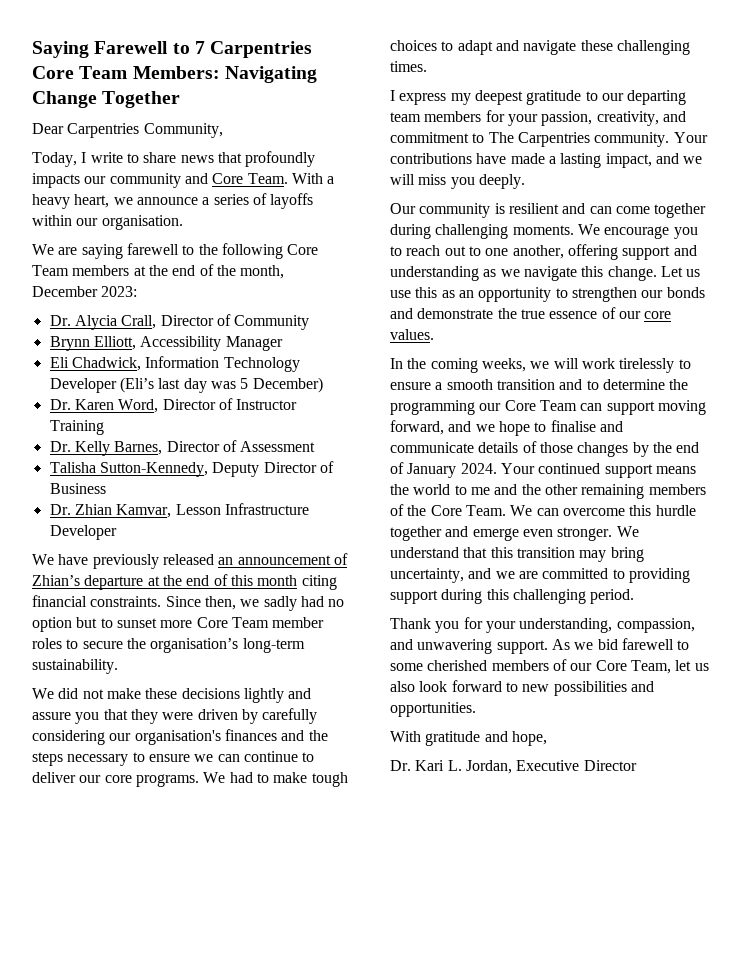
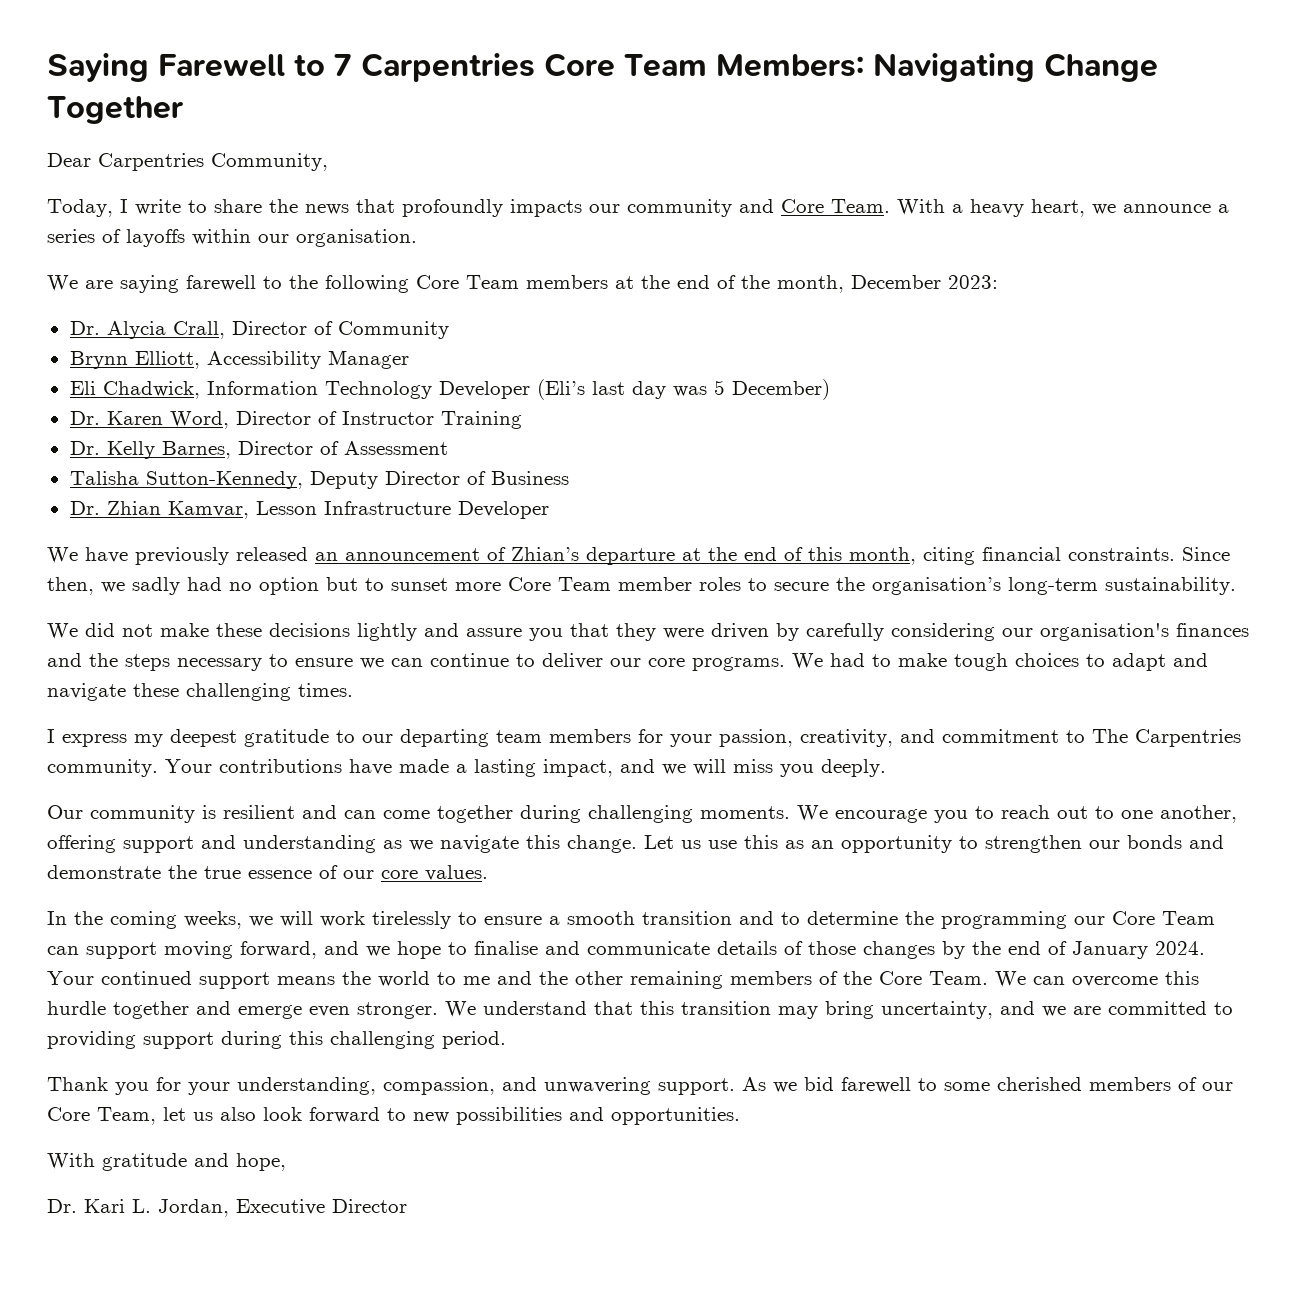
(177, 157) none -> [269,199,298,213] the
[257,575,298,586] month -> [849,547,916,565] month,

